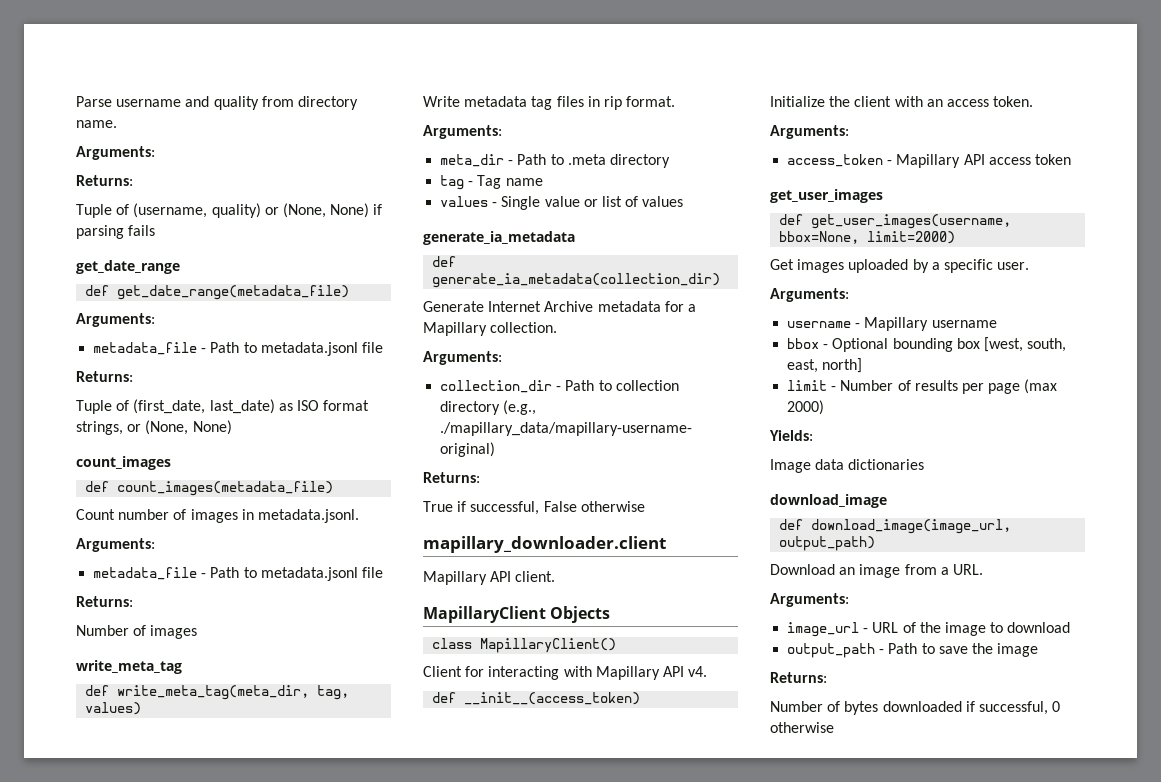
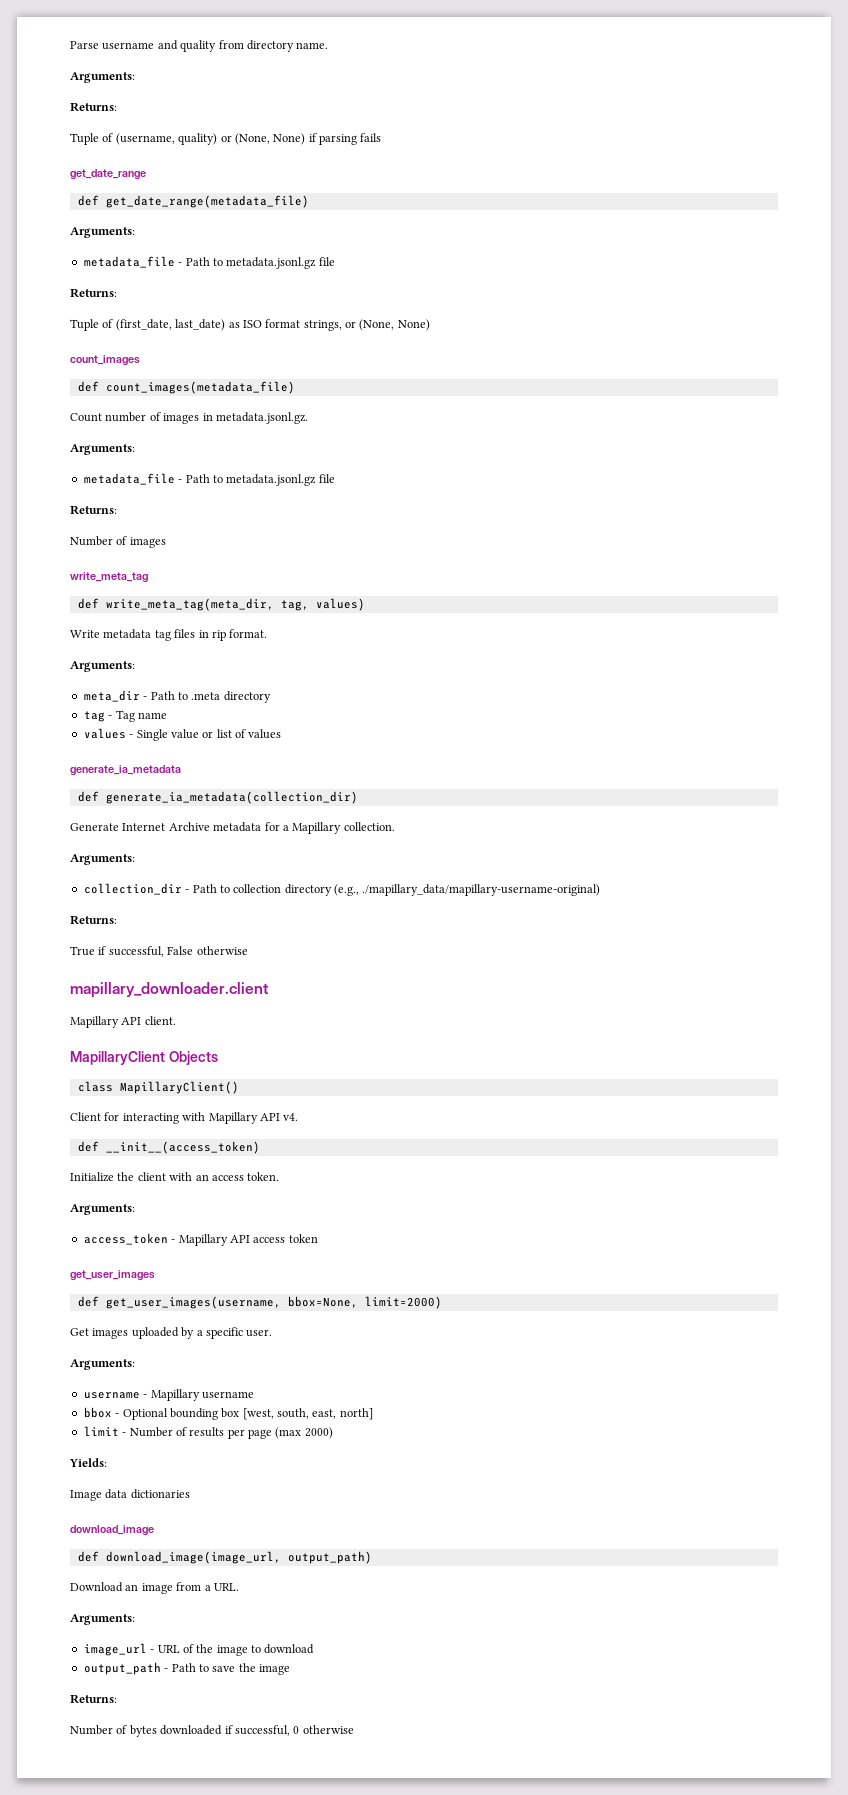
[260,342,358,356] metadata.jsonl -> [226,257,317,269] metadata.jsonl.gz
[257,509,359,523] [76,538,155,552] [93,567,358,581] metadata.jsonl. // Arguments: // metadata_file - Path to metadata.jsonl -> [215,412,308,424] [70,444,135,455] [83,473,317,486] metadata.jsonl.gz. // Arguments: // metadata_file - Path to metadata.jsonl.gz

